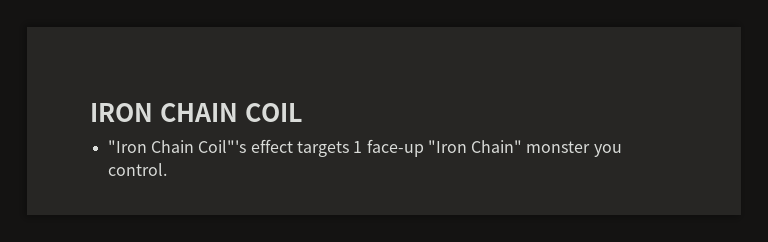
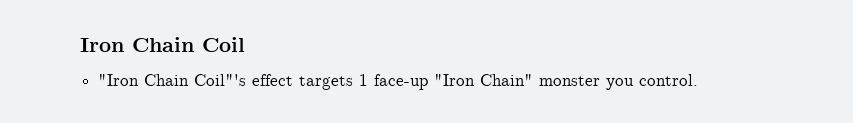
[90,103,302,122] IRON CHAIN COIL -> [80,37,245,52] Iron Chain Coil

